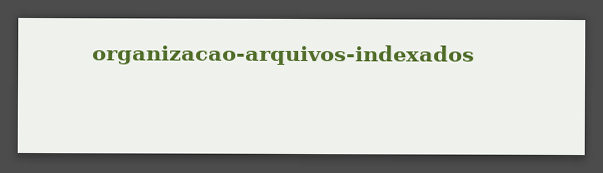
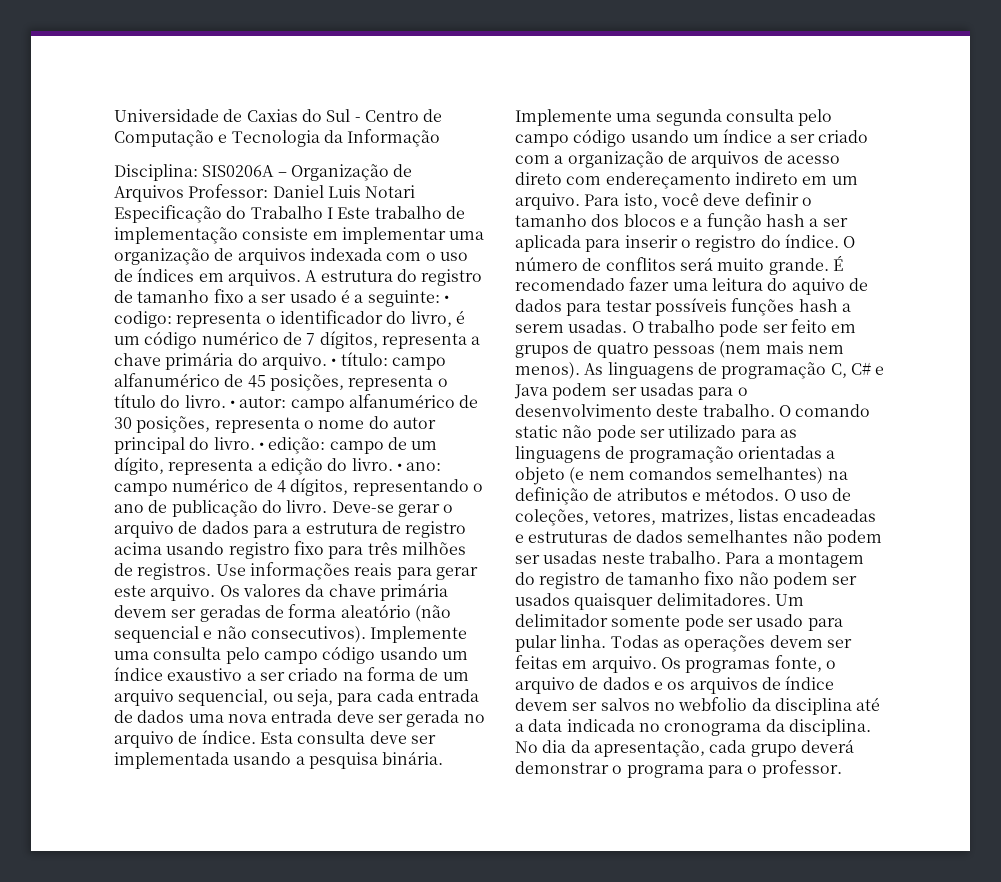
[92,44,475,66] organizacao-arquivos-indexados -> [114,109,443,122] [114,129,441,147] [114,164,413,181] [114,184,416,202] [114,205,465,223] [114,227,485,244] [114,248,468,265] [114,268,483,286] [114,289,449,307] [114,310,465,328] [114,331,481,349] [114,352,446,370] [114,373,448,391] [114,394,479,412] [114,416,436,433] [114,437,438,454] [114,457,442,475] [114,478,483,496] [114,500,454,517] [114,521,467,538] [114,541,466,559] [114,562,478,580] [114,583,448,601] [114,604,451,622] [114,626,468,643] [114,646,468,664] [114,667,469,681] [114,689,479,707] [114,710,485,727] [114,730,436,748] [114,751,444,769] [515,109,833,126] [515,129,869,147] [515,151,840,168] [515,172,858,189] [515,192,812,210] [515,213,848,231] [515,234,856,252] [515,255,843,275] [515,277,868,295] [515,298,851,316] [515,319,857,337] [515,341,844,358] [515,362,885,379] [514,383,748,400] [515,404,871,417] [515,425,797,442] [515,446,836,463] [515,467,848,485] [515,487,852,505] [515,509,877,526] [515,530,882,547] [515,551,864,568] [515,571,858,589] [515,593,804,610] [515,614,843,631] [515,635,852,652] [515,655,836,673] [515,676,835,694] [515,697,881,715] [515,719,871,736] [515,739,854,757] [515,760,842,778] Universidade de Caxias do Sul - Centro de Computação e Tecnologia da Informação // Disciplina: SIS0206A – Organização de Arquivos Professor: Daniel Luis Notari Especificação do Trabalho I Este trabalho de implementação consiste em implementar uma organização de arquivos indexada com o uso de índices em arquivos. A estrutura do registro de tamanho fixo a ser usado é a seguinte: • codigo: representa o identificador do livro, é um código numérico de 7 dígitos, representa a chave primária do arquivo. • título: campo alfanumérico de 45 posições, representa o título do livro. • autor: campo alfanumérico de 30 posições, representa o nome do autor principal do livro. • edição: campo de um dígito, representa a edição do livro. • ano: campo numérico de 4 dígitos, representando o ano de publicação do livro. Deve-se gerar o arquivo de dados para a estrutura de registro acima usando registro fixo para três milhões de registros. Use informações reais para gerar este arquivo. Os valores da chave primária devem ser geradas de forma aleatório (não sequencial e não consecutivos). Implemente uma consulta pelo campo código usando um índice exaustivo a ser criado na forma de um arquivo sequencial, ou seja, para cada entrada de dados uma nova entrada deve ser gerada no arquivo de índice. Esta consulta deve ser implementada usando a pesquisa binária. Implemente uma segunda consulta pelo campo código usando um índice a ser criado com a organização de arquivos de acesso direto com endereçamento indireto em um arquivo. Para isto, você deve definir o tamanho dos blocos e a função hash a ser aplicada para inserir o registro do índice. O número de conflitos será muito grande. É recomendado fazer uma leitura do aquivo de dados para testar possíveis funções hash a serem usadas. O trabalho pode ser feito em grupos de quatro pessoas (nem mais nem menos). As linguagens de programação C, C# e Java podem ser usadas para o desenvolvimento deste trabalho. O comando static não pode ser utilizado para as linguagens de programação orientadas a objeto (e nem comandos semelhantes) na definição de atributos e métodos. O uso de coleções, vetores, matrizes, listas encadeadas e estruturas de dados semelhantes não podem ser usadas neste trabalho. Para a montagem do registro de tamanho fixo não podem ser usados quaisquer delimitadores. Um delimitador somente pode ser usado para pular linha. Todas as operações devem ser feitas em arquivo. Os programas fonte, o arquivo de dados e os arquivos de índice devem ser salvos no webfolio da disciplina até a data indicada no cronograma da disciplina. No dia da apresentação, cada grupo deverá demonstrar o programa para o professor.

